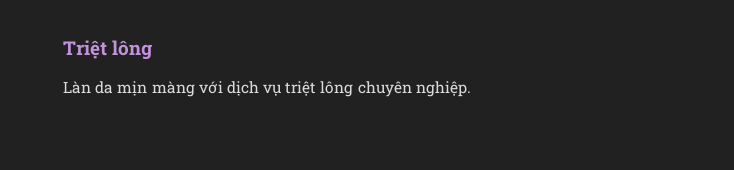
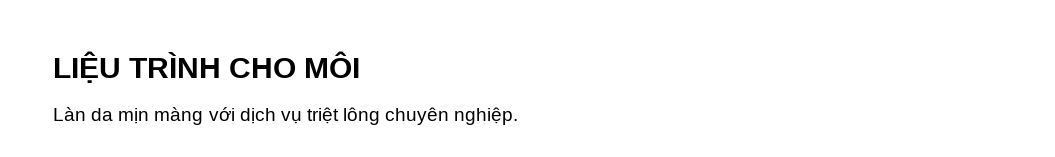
[63,40,153,60] Triệt lông -> [53,51,361,83] LIỆU TRÌNH CHO MÔI

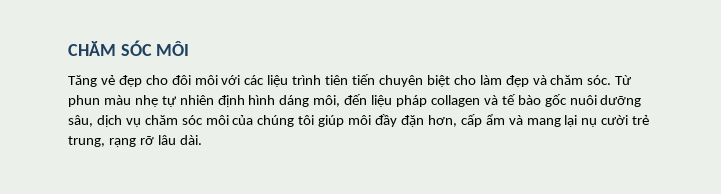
[53,51,361,83] [53,107,519,125] LIỆU TRÌNH CHO MÔI // Làn da mịn màng với dịch vụ triệt lông chuyên nghiệp. -> [68,40,190,56] [68,74,633,87] [68,94,642,107] [68,114,650,127] [68,135,202,147] CHĂM SÓC MÔI // Tăng vẻ đẹp cho đôi môi với các liệu trình tiên tiến chuyên biệt cho làm đẹp và chăm sóc. Từ phun màu nhẹ tự nhiên định hình dáng môi, đến liệu pháp collagen và tế bào gốc nuôi dưỡng sâu, dịch vụ chăm sóc môi của chúng tôi giúp môi đầy đặn hơn, cấp ẩm và mang lại nụ cười trẻ trung, rạng rỡ lâu dài.

